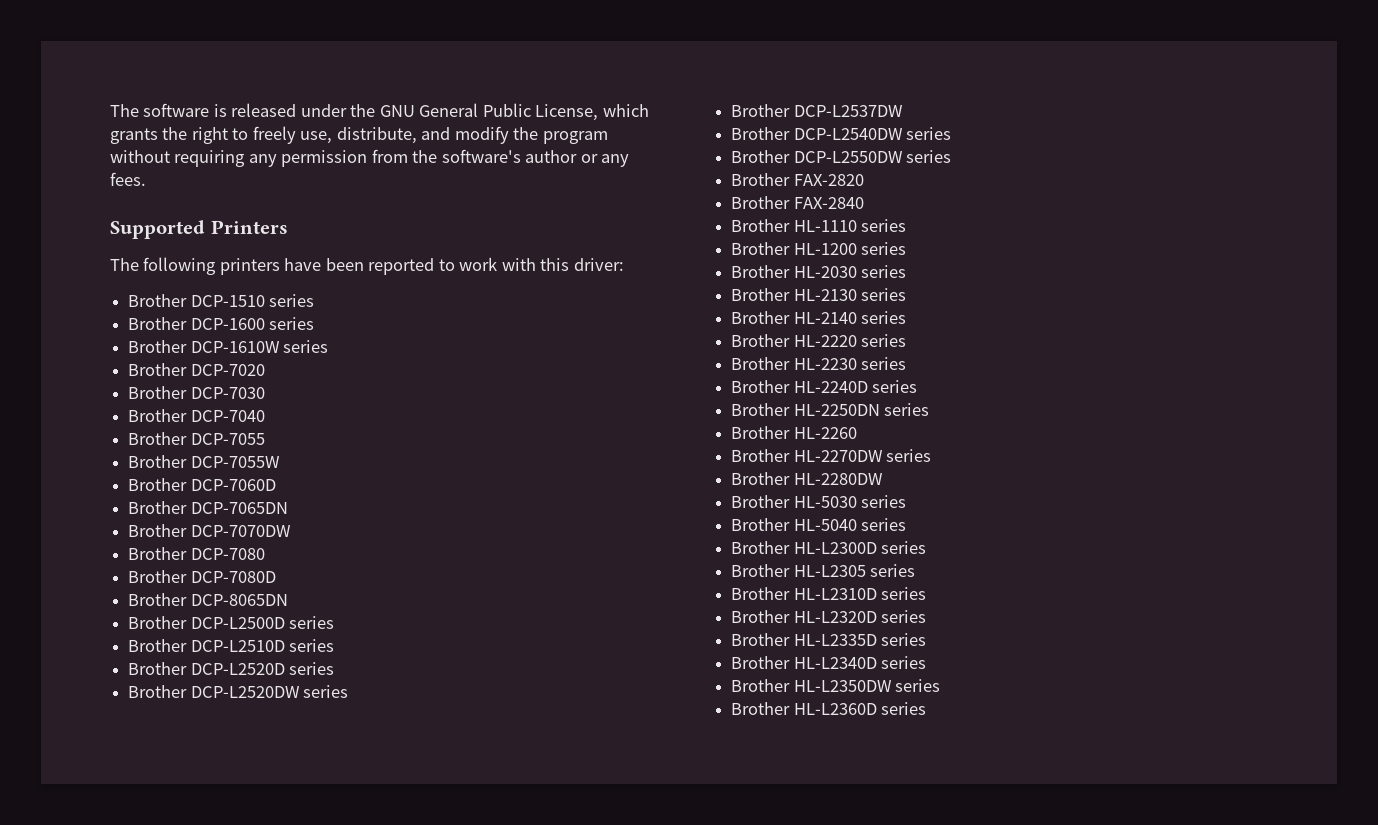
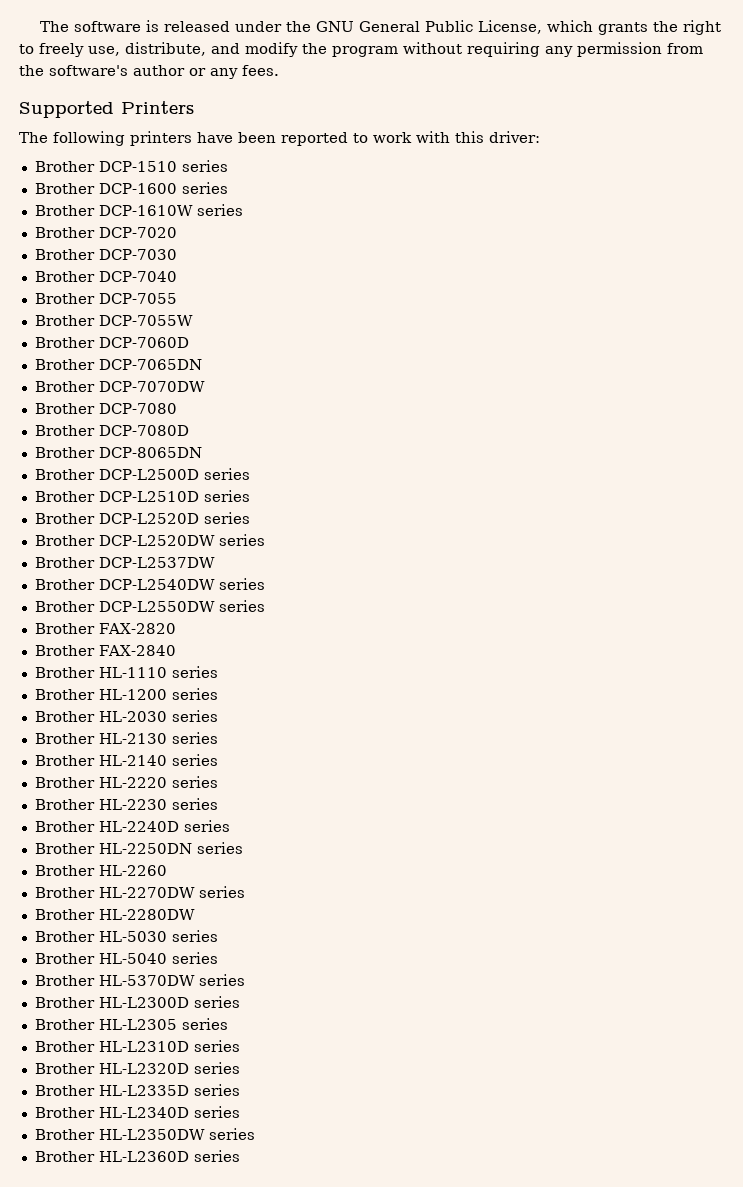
(907, 524) none -> [34,974,245,986] // Brother HL-5370DW series

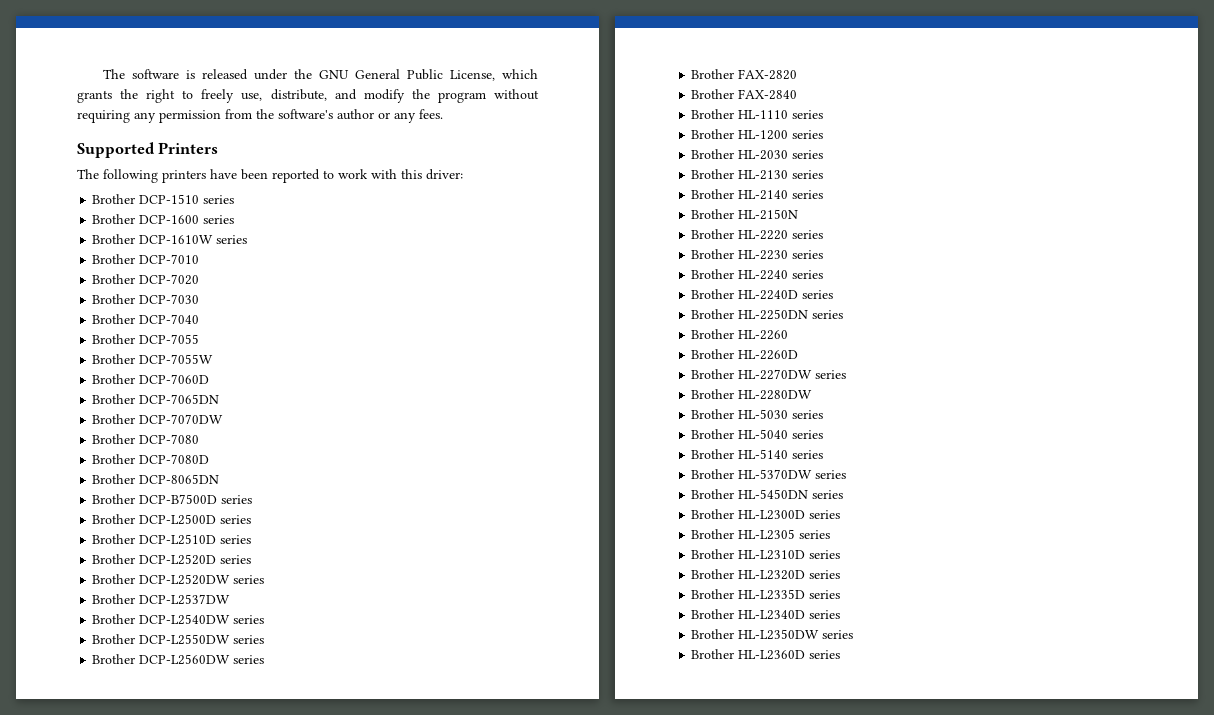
(243, 210) none -> [92,254,200,264] // Brother DCP-7010
(202, 452) none -> [92,494,253,504] // Brother DCP-B7500D series
(265, 606) none -> [92,654,265,665] // Brother DCP-L2560DW series
(218, 760) none -> [691,209,799,220] // Brother HL-2150N
(218, 804) none -> [691,269,824,280] // Brother HL-2240 series
(167, 870) none -> [691,349,799,360] // Brother HL-2260D
(218, 958) none -> [691,449,824,459] // Brother HL-5140 series
(245, 980) none -> [691,489,844,499] // Brother HL-5450DN series

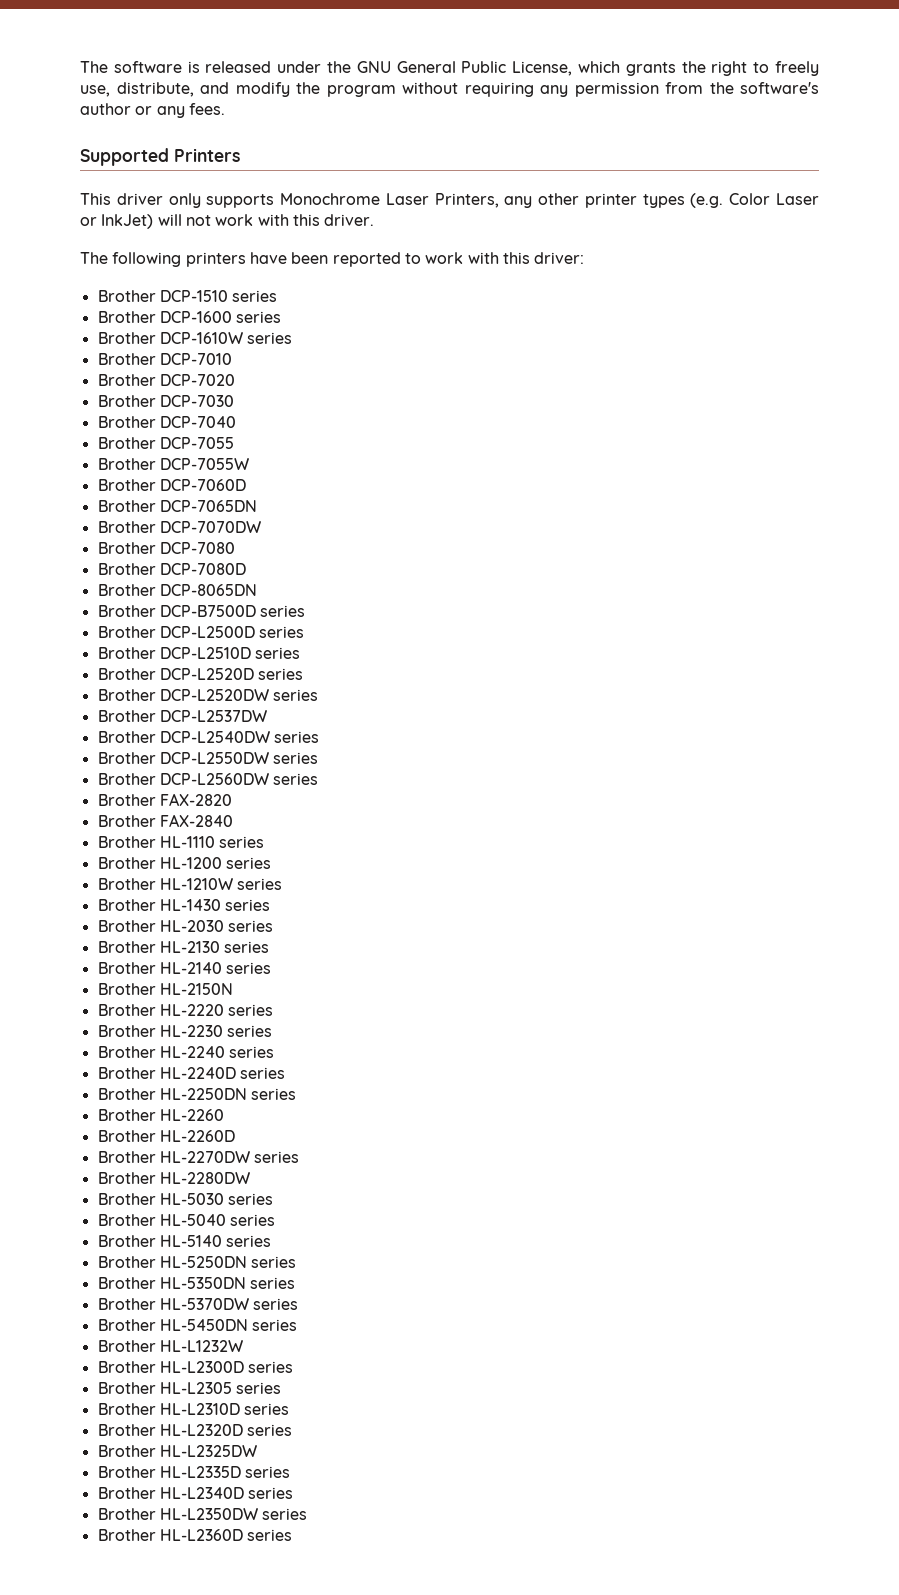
(219, 148) none -> [80,193,819,208] [80,214,375,229] // This driver only supports Monochrome Laser Printers, any other printer types (e.g. Color Laser or InkJet) will not work with this driver.
(824, 134) none -> [97,878,283,890] [97,899,271,911] // Brother HL-1210W series // Brother HL-1430 series
(824, 454) none -> [97,1256,297,1268] [97,1277,296,1289] // Brother HL-5250DN series // Brother HL-5350DN series
(844, 494) none -> [97,1340,243,1352] // Brother HL-L1232W
(841, 574) none -> [97,1445,257,1457] // Brother HL-L2325DW

